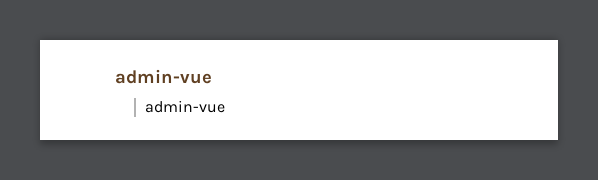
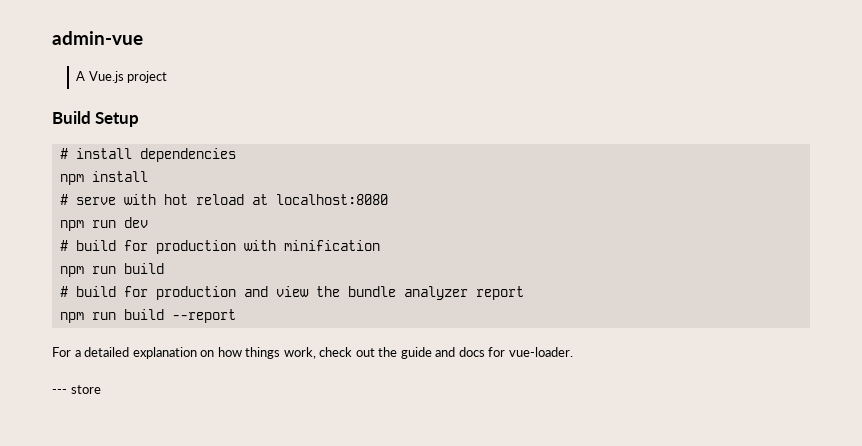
[145,100,226,113] admin-vue -> [76,71,168,83] [52,111,140,127] [59,148,236,162] [59,171,148,185] [59,194,388,205] [59,217,148,231] [59,240,380,254] [59,263,164,277] [59,286,524,300] [59,309,236,323] [52,347,573,359] [52,385,101,394] A Vue.js project // Build Setup // # install dependencies // npm install // # serve with hot reload at localhost:8080 // npm run dev // # build for production with minification // npm run build // # build for production and view the bundle analyzer report // npm run build --report // For a detailed explanation on how things work, check out the guide and docs for vue-loader. // --- store

